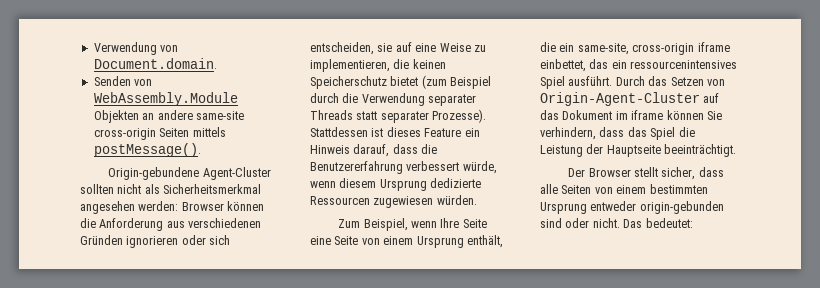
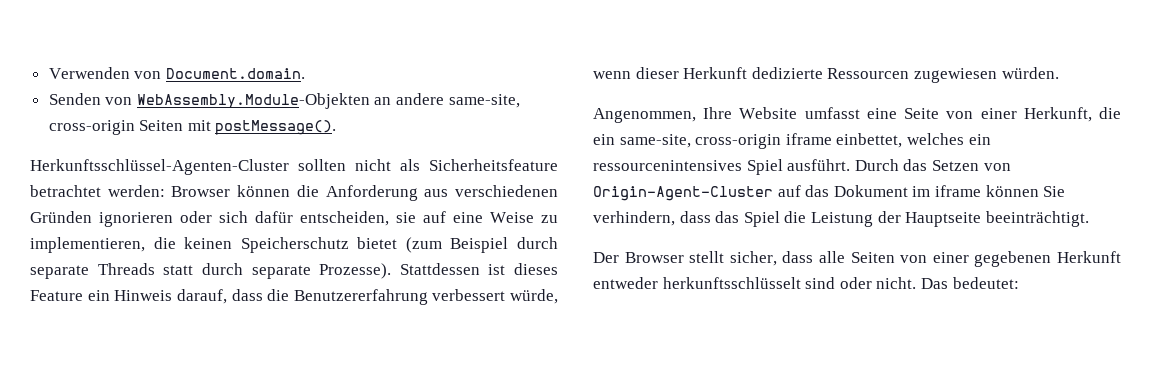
[93,42,157,55] Verwendung -> [48,67,130,79] Verwenden
[93,92,238,106] [93,110,139,123] WebAssembly.Module Objekten -> [136,93,370,109] WebAssembly.Module-Objekten
[195,111,244,120] same-site -> [448,94,520,108] same-site,
[192,127,226,137] mittels -> [187,120,211,131] mit
[108,167,271,180] Origin-gebundene Agent-Cluster -> [30,159,289,175] Herkunftsschlüssel-Agenten-Cluster
[163,184,262,194] [80,201,135,214] Sicherheitsmerkmal angesehen -> [429,159,558,171] [30,185,101,197] Sicherheitsfeature betrachtet
(231, 240) none -> [255,211,293,223] dafür
[342,93,477,106] [310,110,429,123] die Verwendung separater Threads statt separater -> [30,263,311,279] separate Threads statt durch separate
[339,178,427,191] diesem Ursprung -> [635,67,748,79] dieser Herkunft
[338,218,487,231] [310,235,503,248] Zum Beispiel, wenn Ihre Seite eine Seite von einem Ursprung enthält, -> [593,107,1092,123] Angenommen, Ihre Website umfasst eine Seite von einer Herkunft,
[589,59,609,69] das -> [906,133,964,145] welches
[616,184,708,194] [540,201,724,214] einem bestimmten Ursprung entweder origin-gebunden -> [932,251,1121,267] [593,277,801,289] einer gegebenen Herkunft entweder herkunftsschlüsselt

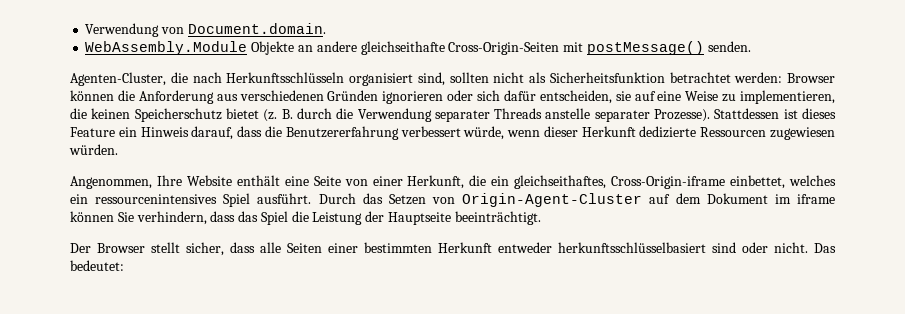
[48,67,130,79] Verwenden -> [85,23,160,37] Verwendung
[48,93,520,109] [48,120,337,135] [30,159,289,175] Senden von WebAssembly.Module-Objekten an andere same-site, cross-origin Seiten mit postMessage(). // Herkunftsschlüssel-Agenten-Cluster -> [85,41,751,55] [70,72,445,86] WebAssembly.Module Objekte an andere gleichseithafte Cross-Origin-Seiten mit postMessage() senden. // Agenten-Cluster, die nach Herkunftsschlüsseln organisiert sind,
[429,159,558,171] Sicherheitsfeature -> [549,72,665,83] Sicherheitsfunktion
[405,237,558,253] [30,263,311,279] (zum Beispiel durch separate Threads statt durch separate -> [263,108,650,122] (z. B. durch die Verwendung separater Threads anstelle separater
[804,107,860,119] umfasst -> [236,175,280,186] enthält
[619,133,832,149] same-site, cross-origin iframe -> [514,175,726,189] gleichseithaftes, Cross-Origin-iframe
[805,185,830,197] das -> [675,193,701,204] dem
[900,251,1052,267] von einer gegebenen -> [328,242,432,253] einer bestimmten
[662,277,801,289] herkunftsschlüsselt -> [558,242,706,253] herkunftsschlüsselbasiert

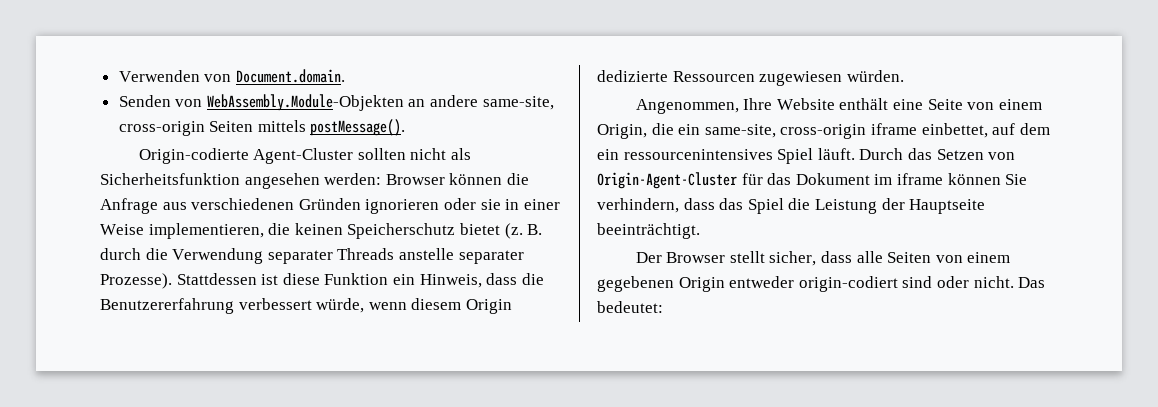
[85,23,160,37] Verwendung -> [118,70,200,82] Verwenden
[85,41,751,55] [70,72,445,86] WebAssembly.Module Objekte an andere gleichseithafte Cross-Origin-Seiten mit postMessage() senden. // Agenten-Cluster, die nach Herkunftsschlüsseln organisiert sind, -> [118,94,554,111] [118,119,406,136] [138,148,354,164] Senden von WebAssembly.Module-Objekten an andere same-site, cross-origin Seiten mittels postMessage(). // Origin-codierte Agent-Cluster
[669,72,731,83] betrachtet -> [244,173,320,189] angesehen
[138,90,214,104] Anforderung -> [100,198,158,214] Anfrage
[477,90,737,104] sich dafür entscheiden, sie auf eine Weise zu -> [480,199,560,210] [100,224,144,235] sie in einer Weise
[802,108,836,119] [70,126,234,140] dieses Feature ein Hinweis darauf, -> [282,273,482,288] diese Funktion ein Hinweis,
[543,126,636,137] dieser Herkunft -> [411,298,512,314] diesem Origin
[372,175,837,189] einer Herkunft, die ein gleichseithaftes, Cross-Origin-iframe einbettet, welches -> [998,99,1042,110] [597,123,1050,139] einem Origin, die ein same-site, cross-origin iframe einbettet, auf dem
[257,193,312,204] ausführt. -> [817,148,855,160] läuft.
[649,193,701,204] auf dem -> [741,173,792,185] für das
[328,242,706,253] einer bestimmten Herkunft entweder herkunftsschlüsselbasiert -> [935,252,1011,263] [597,276,898,292] von einem gegebenen Origin entweder origin-codiert

